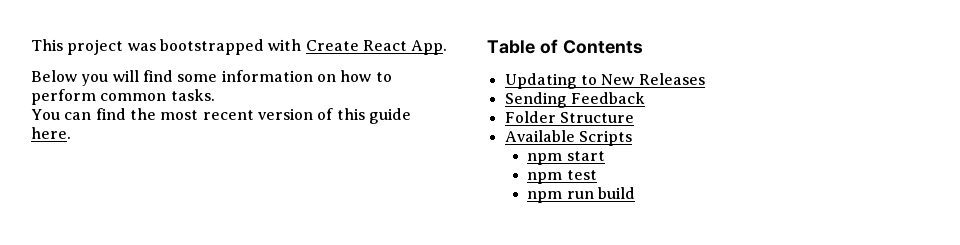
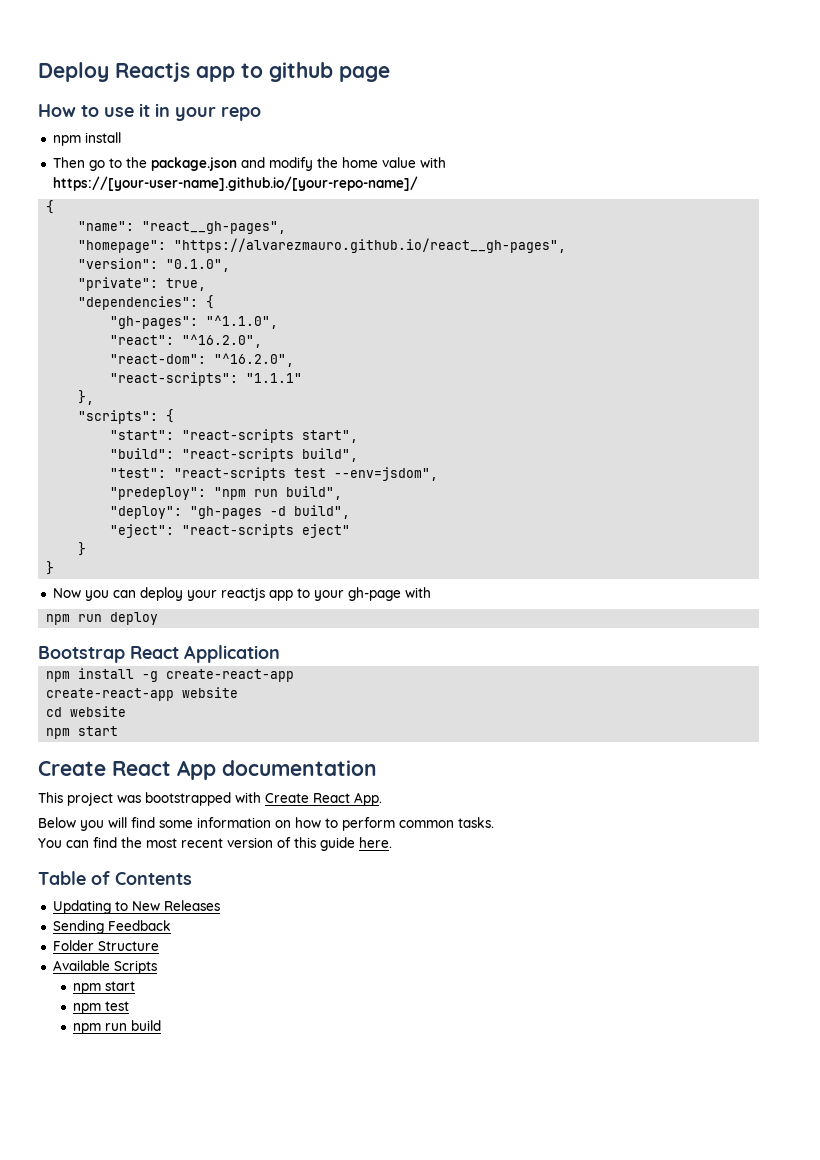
(31, 45) none -> [38,62,390,82] [38,103,261,121] [52,132,121,146] [52,157,446,171] [52,176,418,191] [46,200,55,214] [78,221,287,234] [78,238,567,253] [78,258,231,272] [78,277,207,291] [78,295,215,310] [110,315,279,329] [110,334,263,348] [110,353,295,367] [110,372,303,386] [78,390,95,405] [78,409,175,424] [110,429,359,443] [110,448,359,462] [110,467,439,481] [110,486,343,500] [110,505,351,519] [110,524,351,538] [78,542,87,556] [46,561,55,575] [52,587,431,601] [46,612,159,625] [38,645,280,663] [46,668,295,682] [46,687,239,701] [46,706,127,717] [46,726,119,739] [38,760,377,780] Deploy Reactjs app to github page // How to use it in your repo // npm install // Then go to the package.json and modify the home value with https://[your-user-name].github.io/[your-repo-name]/ // { // "name": "react__gh-pages", // "homepage": "https://alvarezmauro.github.io/react__gh-pages", // "version": "0.1.0", // "private": true, // "dependencies": { // "gh-pages": "^1.1.0", // "react": "^16.2.0", // "react-dom": "^16.2.0", // "react-scripts": "1.1.1" // }, // "scripts": { // "start": "react-scripts start", // "build": "react-scripts build", // "test": "react-scripts test --env=jsdom", // "predeploy": "npm run build", // "deploy": "gh-pages -d build", // "eject": "react-scripts eject" // } // } // Now you can deploy your reactjs app to your gh-page with // npm run deploy // Bootstrap React Application // npm install -g create-react-app // create-react-app website // cd website // npm start // Create React App documentation //

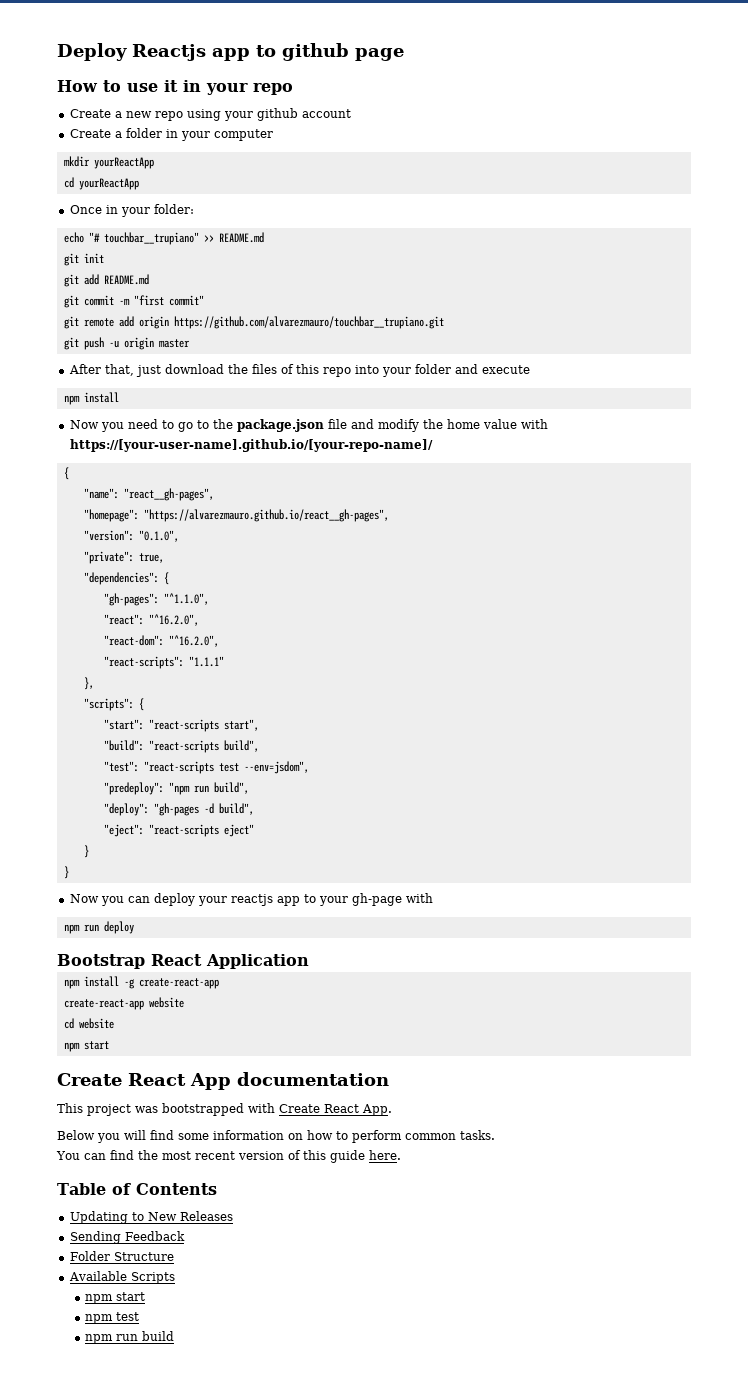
[52,132,121,146] [52,157,85,168] npm install // Then -> [69,108,351,121] [69,128,273,141] [63,156,154,169] [63,177,139,190] [69,204,194,217] [63,232,264,245] [63,253,104,266] [63,274,149,287] [63,295,204,308] [63,316,444,329] [63,337,190,350] [68,364,530,377] [63,392,119,405] [69,419,174,432] Create a new repo using your github account // Create a folder in your computer // mkdir yourReactApp // cd yourReactApp // Once in your folder: // echo "# touchbar__trupiano" >> README.md // git init // git add README.md // git commit -m "first commit" // git remote add origin https://github.com/alvarezmauro/touchbar__trupiano.git // git push -u origin master // After that, just download the files of this repo into your folder and execute // npm install // Now you need to
(237, 164) none -> [327,419,347,429] file

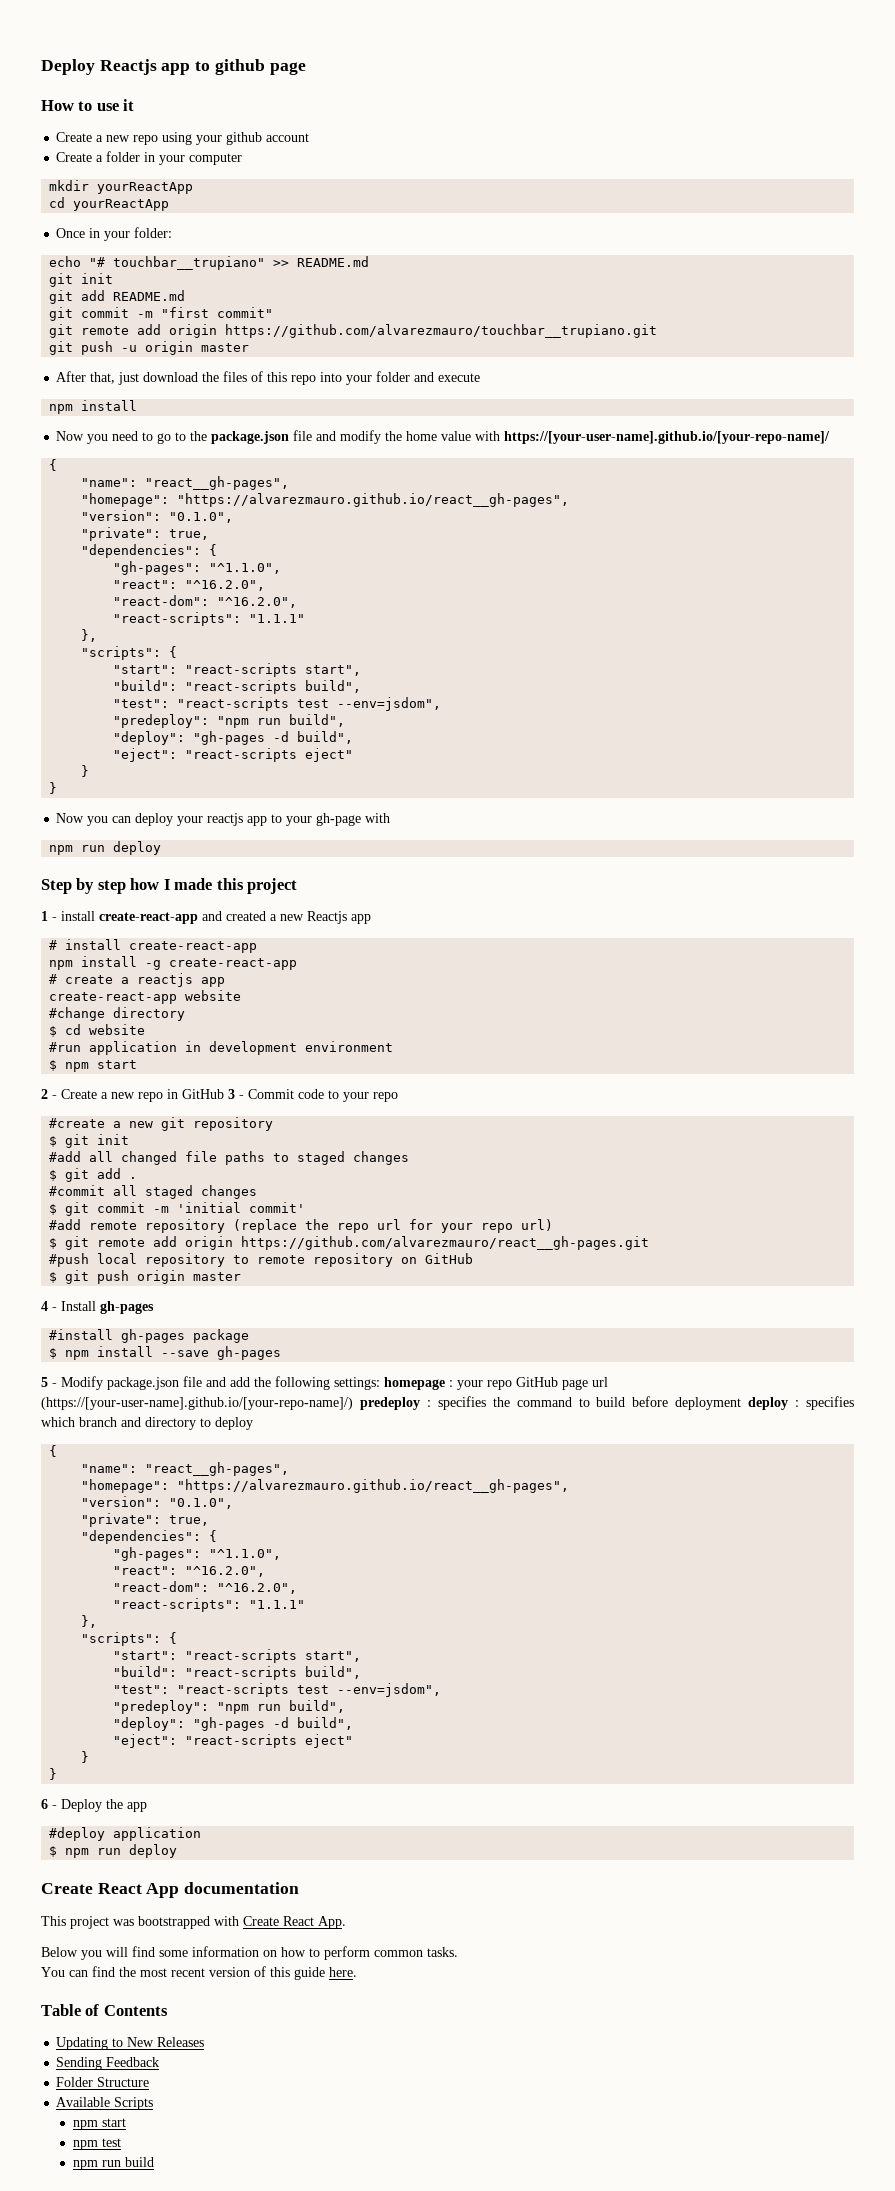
[183,80,293,95] in your repo -> (135, 105) none
[57,954,309,969] Bootstrap React Application -> [41,878,298,894] [41,911,371,924] [49,939,258,953] Step by step how I made this project // 1 - install create-react-app and created a new Reactjs app // # install create-react-app
(219, 983) none -> [49,973,226,987] // # create a reactjs app
(184, 1002) none -> [49,1007,186,1021] [49,1026,58,1037] #change directory // $
[63,1041,109,1052] npm start -> [49,1041,394,1055] [49,1060,138,1072] [41,1089,398,1102] [49,1117,274,1131] [49,1134,130,1148] [49,1151,410,1165] [49,1168,138,1182] [49,1185,258,1199] [49,1202,306,1216] [49,1219,554,1233] [49,1236,650,1250] [49,1253,474,1267] [49,1270,242,1284] [41,1301,154,1314] [49,1329,250,1343] [49,1346,282,1360] [41,1376,608,1390] [41,1396,854,1410] [41,1417,253,1430] [49,1445,58,1457] [81,1462,290,1476] [81,1479,570,1493] [81,1496,234,1509] [81,1513,210,1527] [81,1530,218,1544] [113,1547,282,1561] [113,1566,266,1577] [113,1581,298,1594] [113,1598,306,1612] [81,1615,98,1628] [81,1632,178,1646] [113,1649,362,1663] [113,1666,362,1680] [113,1683,442,1697] [113,1700,346,1714] [113,1717,354,1731] [113,1734,354,1748] [81,1751,90,1763] [49,1768,58,1780] [41,1799,147,1812] [49,1827,202,1841] [49,1844,178,1858] #run application in development environment // $ npm start // 2 - Create a new repo in GitHub 3 - Commit code to your repo // #create a new git repository // $ git init // #add all changed file paths to staged changes // $ git add . // #commit all staged changes // $ git commit -m 'initial commit' // #add remote repository (replace the repo url for your repo url) // $ git remote add origin https://github.com/alvarezmauro/react__gh-pages.git // #push local repository to remote repository on GitHub // $ git push origin master // 4 - Install gh-pages // #install gh-pages package // $ npm install --save gh-pages // 5 - Modify package.json file and add the following settings: homepage : your repo GitHub page url (https://[your-user-name].github.io/[your-repo-name]/) predeploy : specifies the command to build before deployment deploy : specifies which branch and directory to deploy // { // "name": "react__gh-pages", // "homepage": "https://alvarezmauro.github.io/react__gh-pages", // "version": "0.1.0", // "private": true, // "dependencies": { // "gh-pages": "^1.1.0", // "react": "^16.2.0", // "react-dom": "^16.2.0", // "react-scripts": "1.1.1" // }, // "scripts": { // "start": "react-scripts start", // "build": "react-scripts build", // "test": "react-scripts test --env=jsdom", // "predeploy": "npm run build", // "deploy": "gh-pages -d build", // "eject": "react-scripts eject" // } // } // 6 - Deploy the app // #deploy application // $ npm run deploy

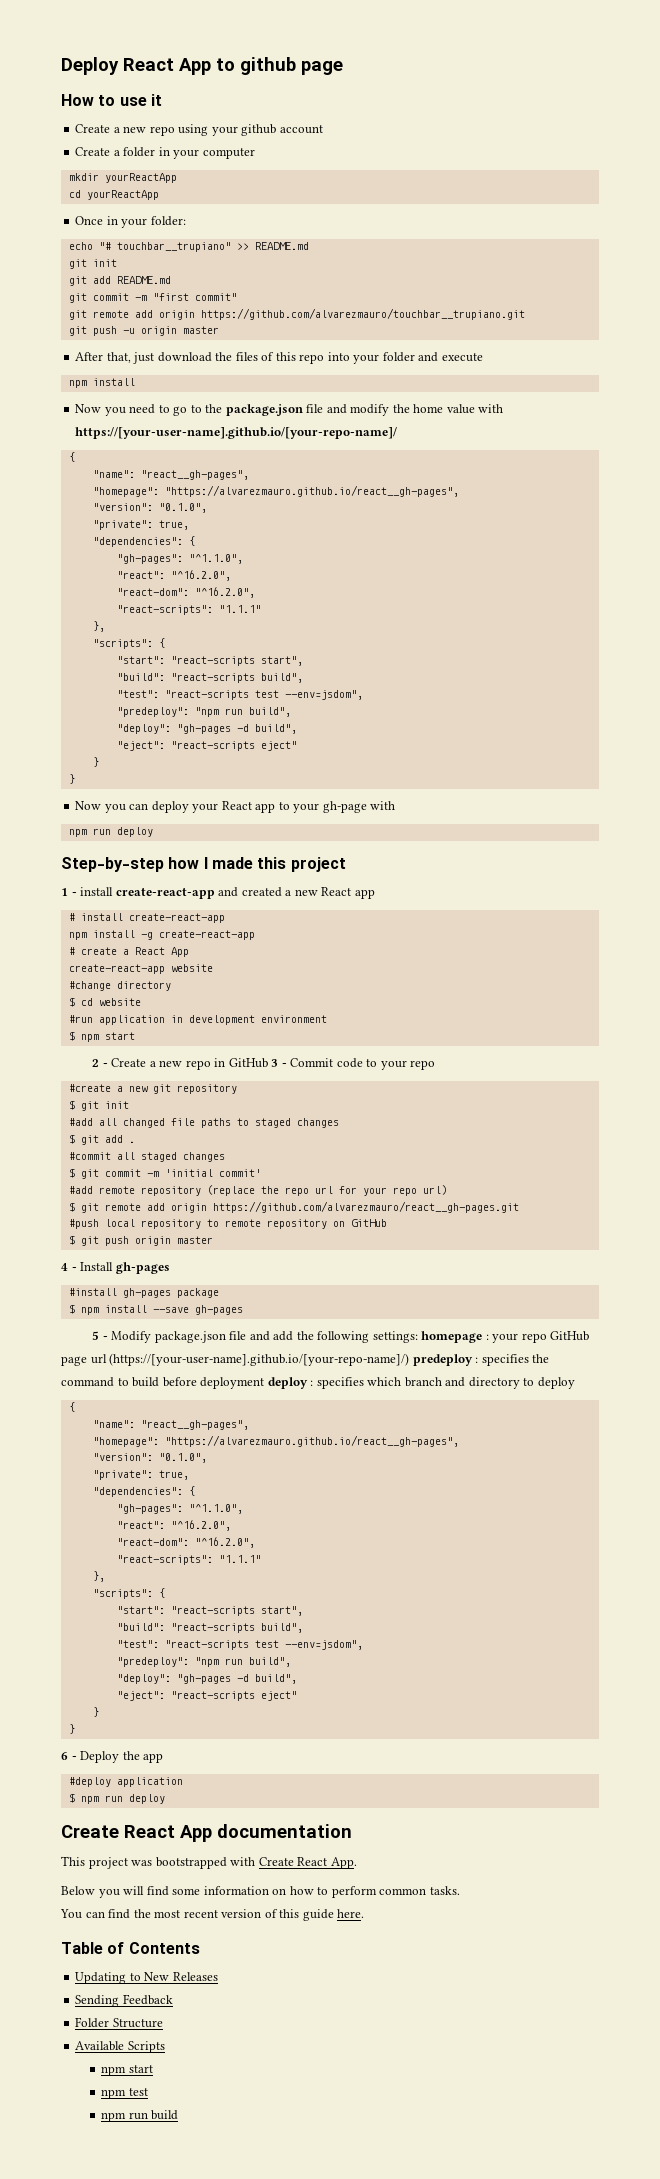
[41,59,191,75] Deploy Reactjs app -> [61,57,211,75] Deploy React App
[207,813,244,826] reactjs -> [221,801,252,810] React
[41,878,126,894] Step by step -> [61,857,164,872] Step-by-step
[307,911,347,924] Reactjs -> [321,887,352,896] React
[137,973,226,987] reactjs app -> [134,947,189,957] React App

